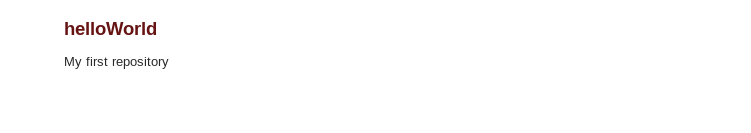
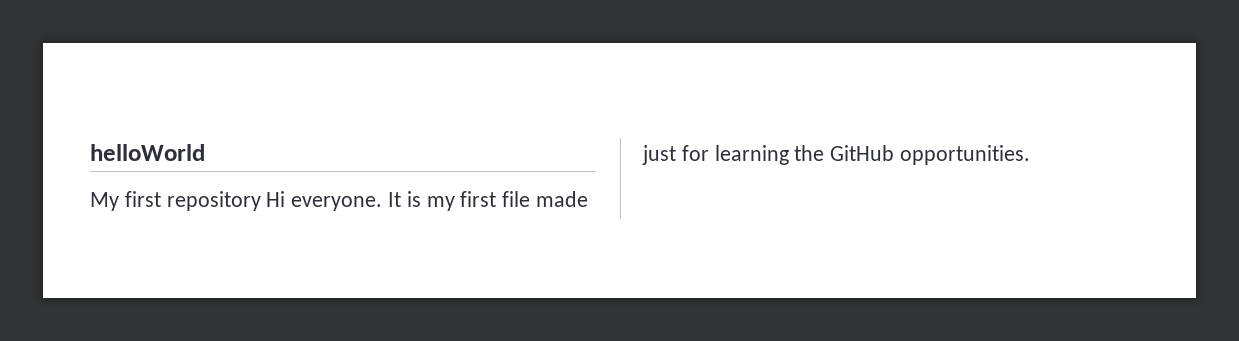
(169, 63) none -> [266,191,589,211] [642,145,1031,165] Hi everyone. It is my first file made just for learning the GitHub opportunities.

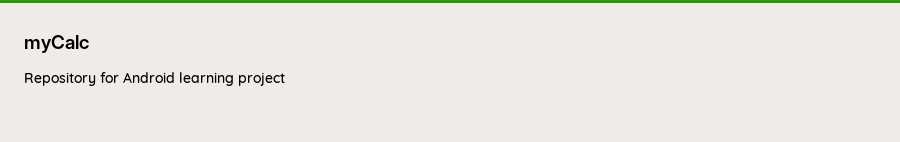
[90,144,205,161] [90,191,589,211] [642,145,1031,165] helloWorld // My first repository Hi everyone. It is my first file made just for learning the GitHub opportunities. -> [24,35,89,53] [24,72,285,86] myCalc // Repository for Android learning project

